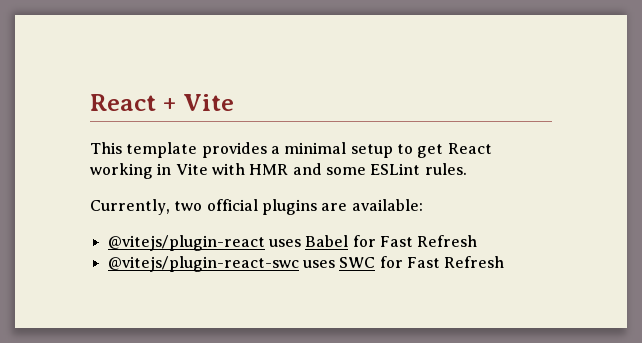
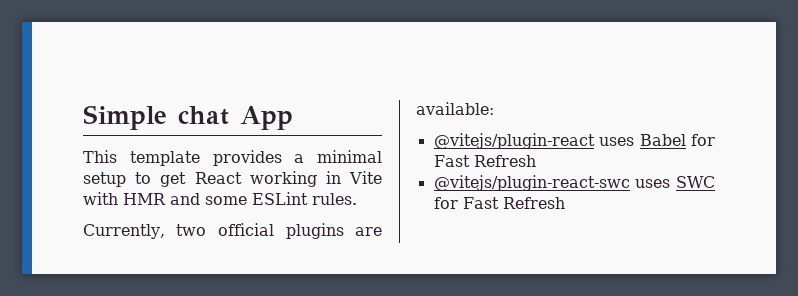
[90,94,234,111] React + Vite -> [83,105,293,130] Simple chat App

